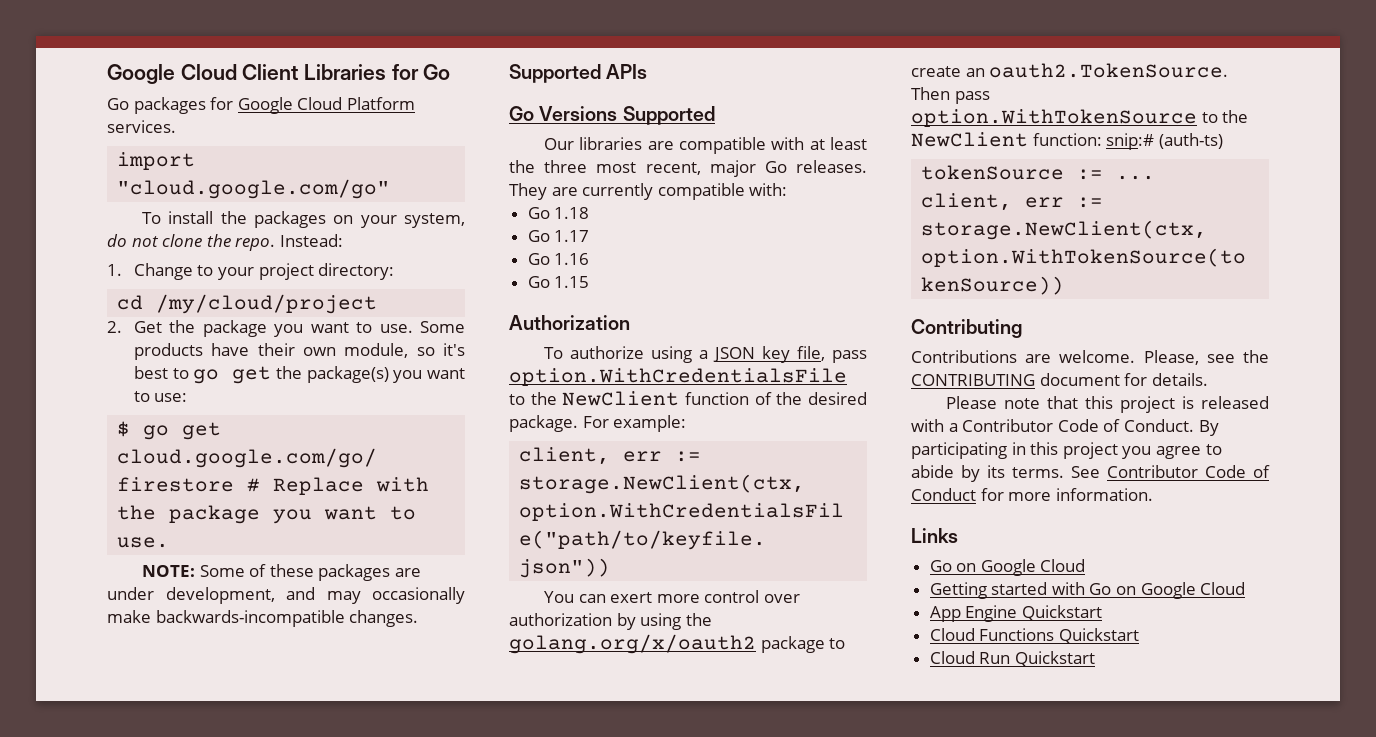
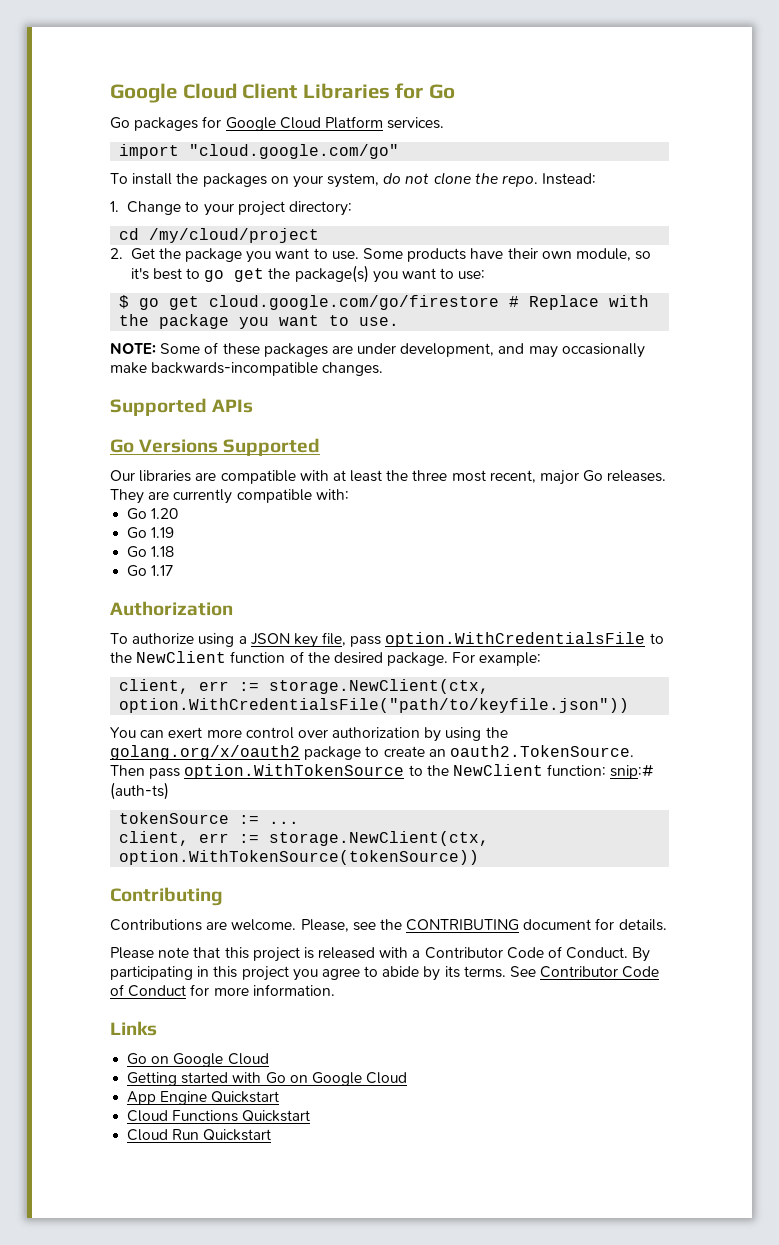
(788, 189) none -> [127,508,179,520] [127,527,175,539] // Go 1.20 // Go 1.19
[527,253,590,265] [527,276,590,288] // Go 1.16 // Go 1.15 -> (174, 570) none

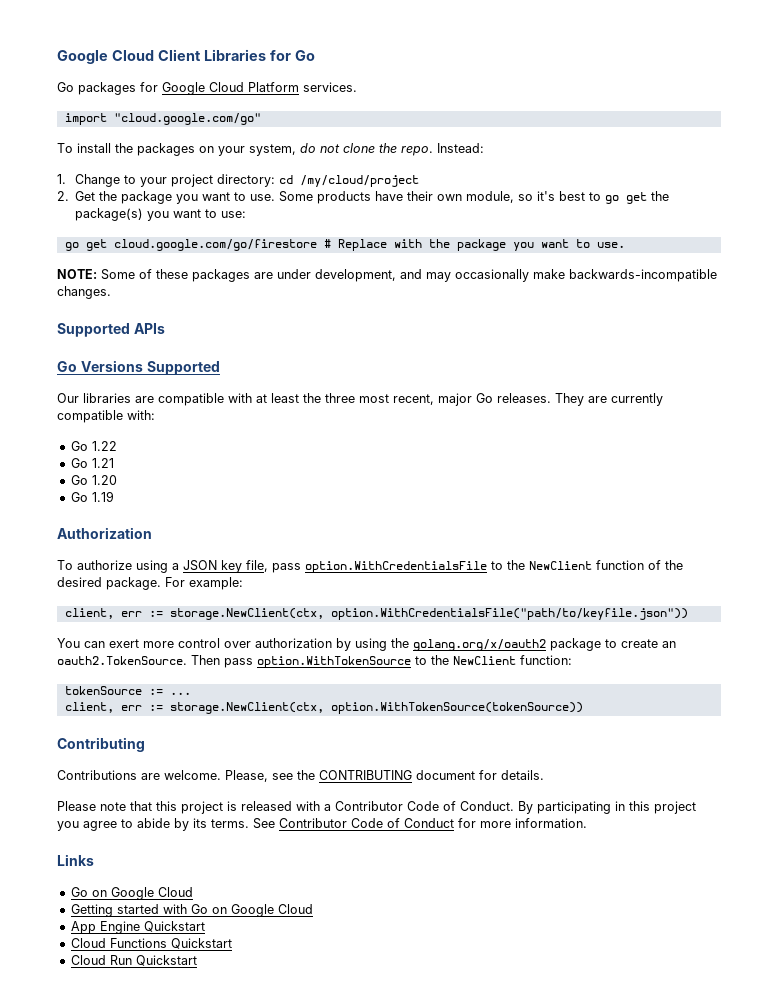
(353, 208) // -> (275, 180) none
[119,295,130,309] $ -> (247, 214) none
(349, 494) none -> [70,441,117,451] [70,458,114,468] // Go 1.22 // Go 1.21
[127,546,175,558] [127,565,174,577] // Go 1.18 // Go 1.17 -> (114, 496) none
[610,764,655,779] [110,782,169,800] snip:# (auth-ts) -> (572, 660) none

